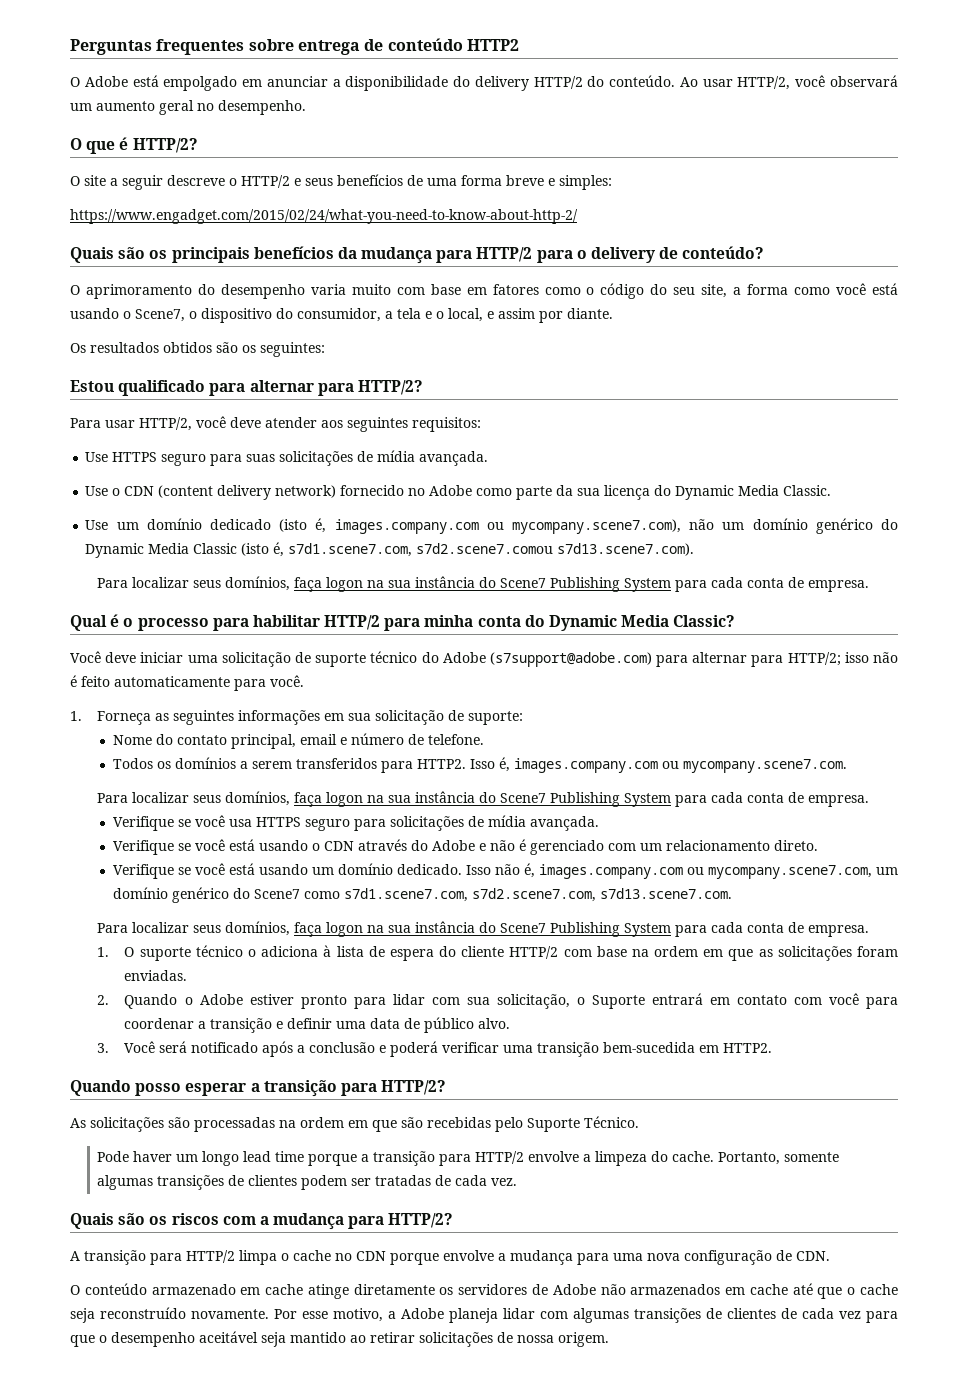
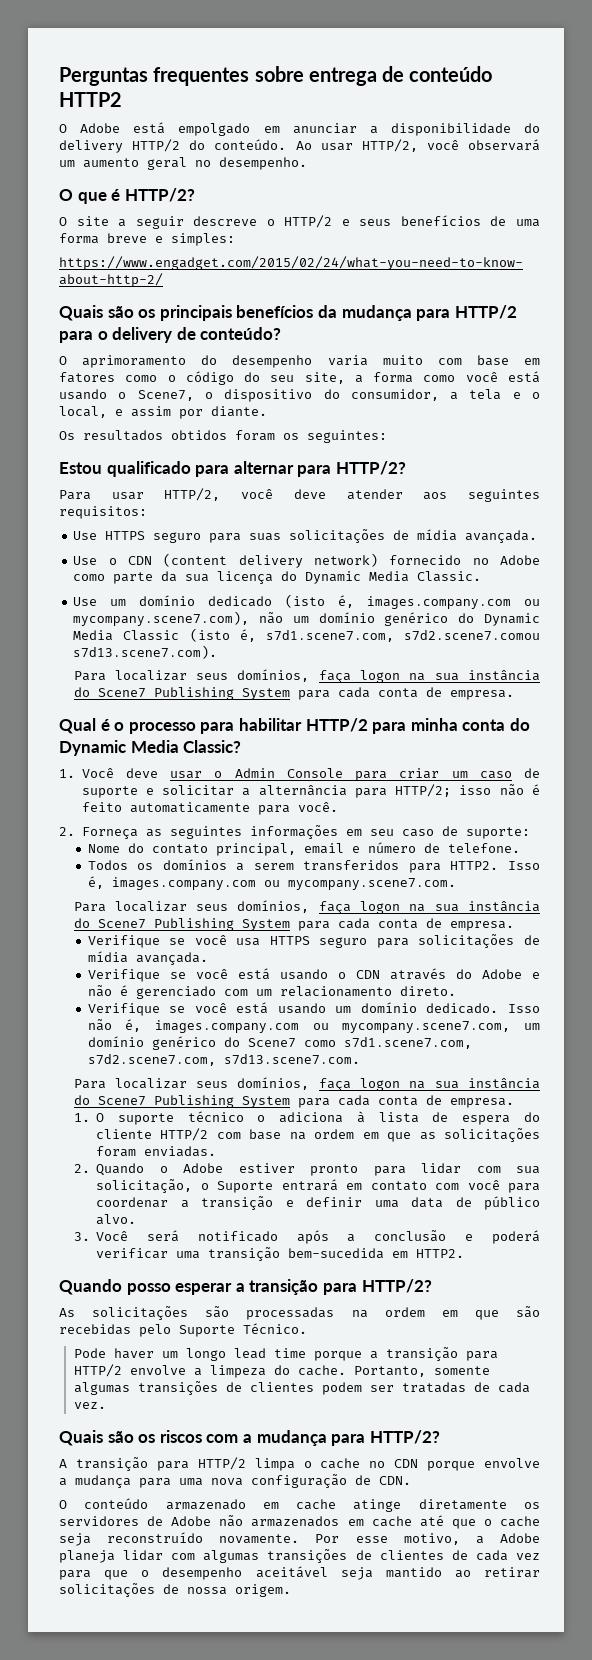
[216,342,238,353] são -> [235,430,275,441] foram
(736, 621) none -> [59,769,75,778] 1.
[140,651,748,667] iniciar uma solicitação de suporte técnico do Adobe (s7support@adobe.com) para alternar -> [170,768,540,781] [81,785,347,798] usar o Admin Console para criar um caso de suporte e solicitar a alternância
[70,711,82,721] 1. -> [59,827,75,836] 2.
[348,710,445,725] sua solicitação -> [369,829,434,837] seu caso

